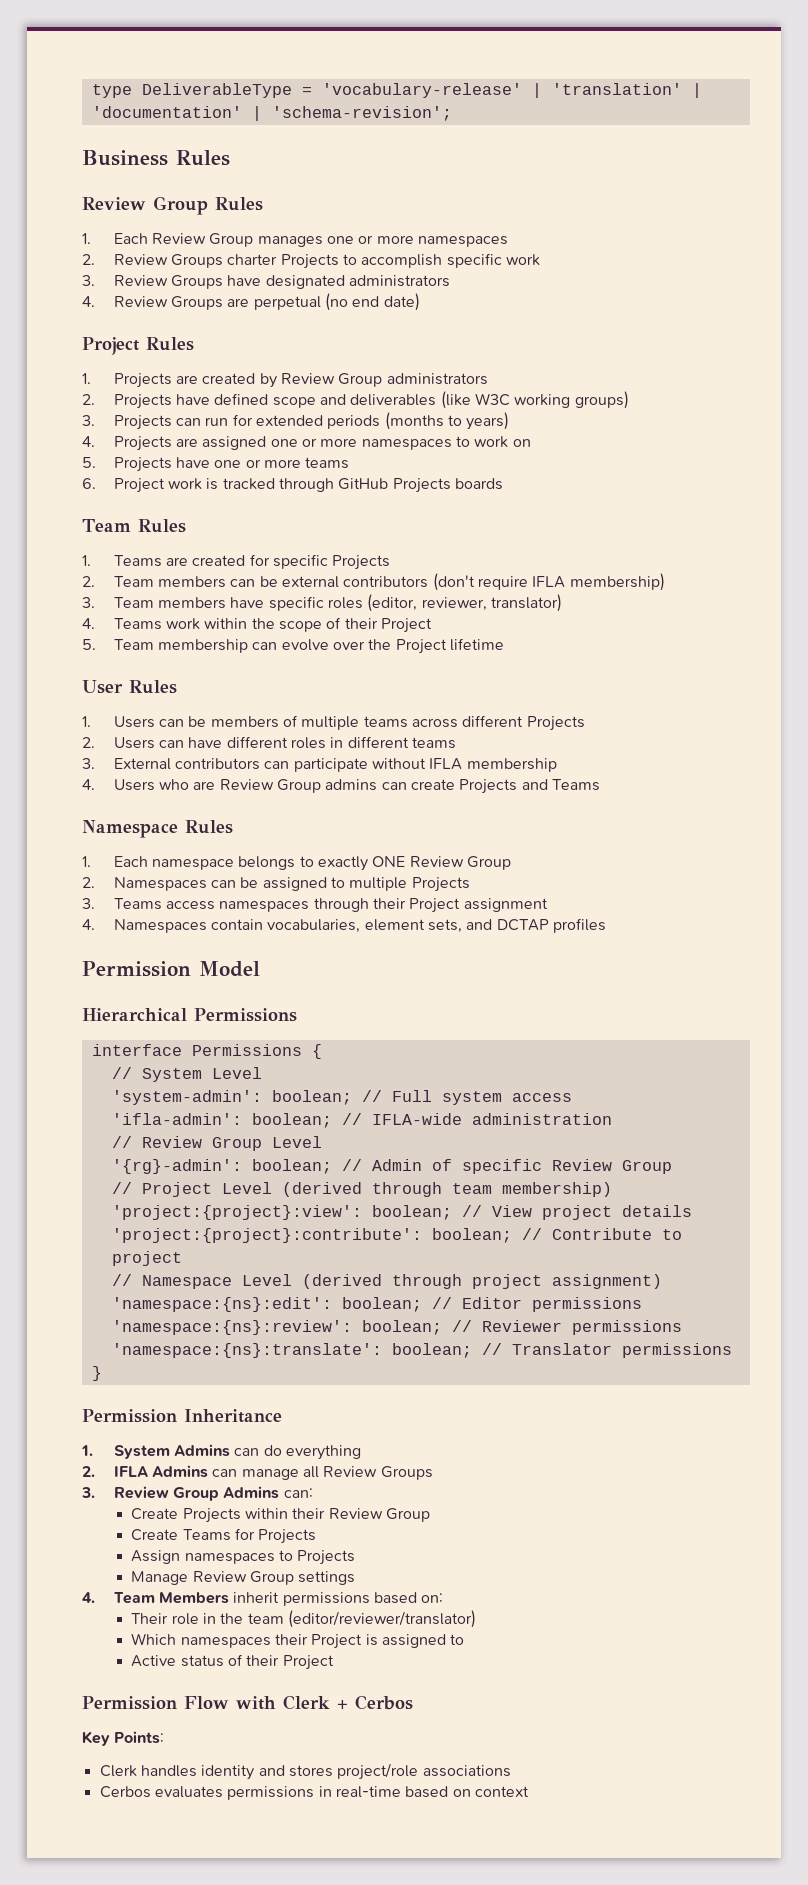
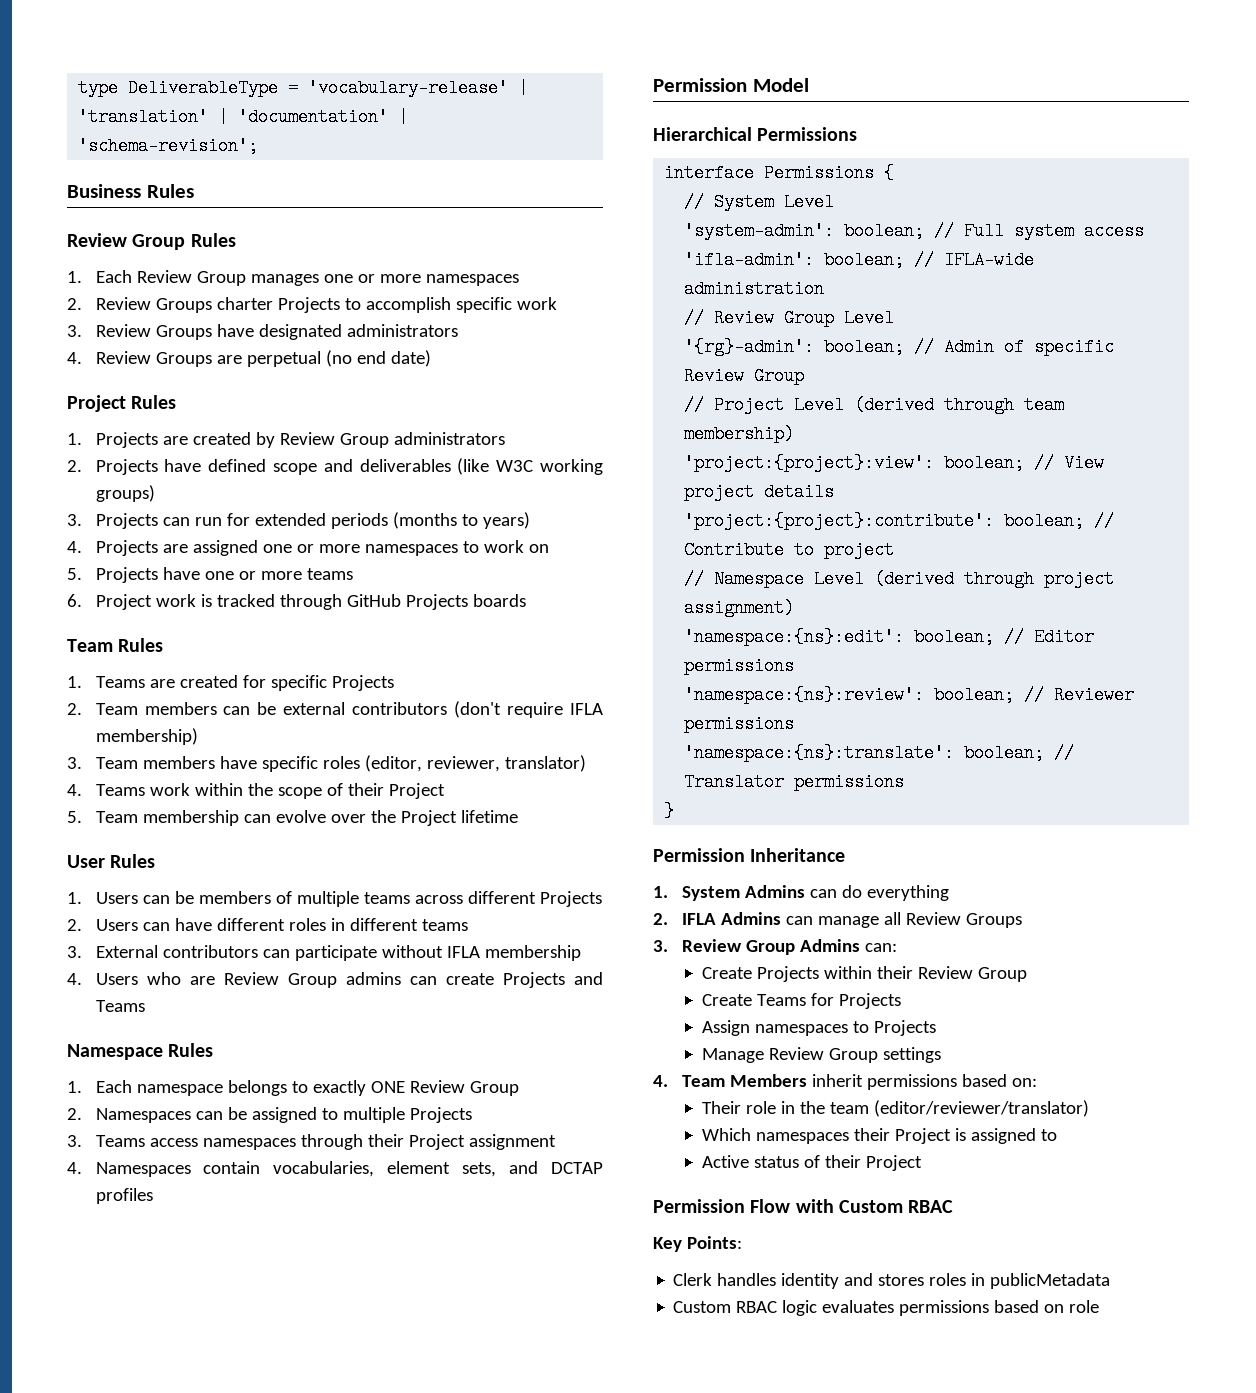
[283,1695,413,1710] Clerk + Cerbos -> [838,1200,954,1213] Custom RBAC
[337,1763,511,1780] [99,1786,401,1800] project/role associations // Cerbos evaluates permissions in real-time -> [929,1273,1111,1289] [673,1300,990,1316] roles in publicMetadata // Custom RBAC logic evaluates permissions
[474,1786,529,1797] context -> [1069,1300,1100,1313] role

